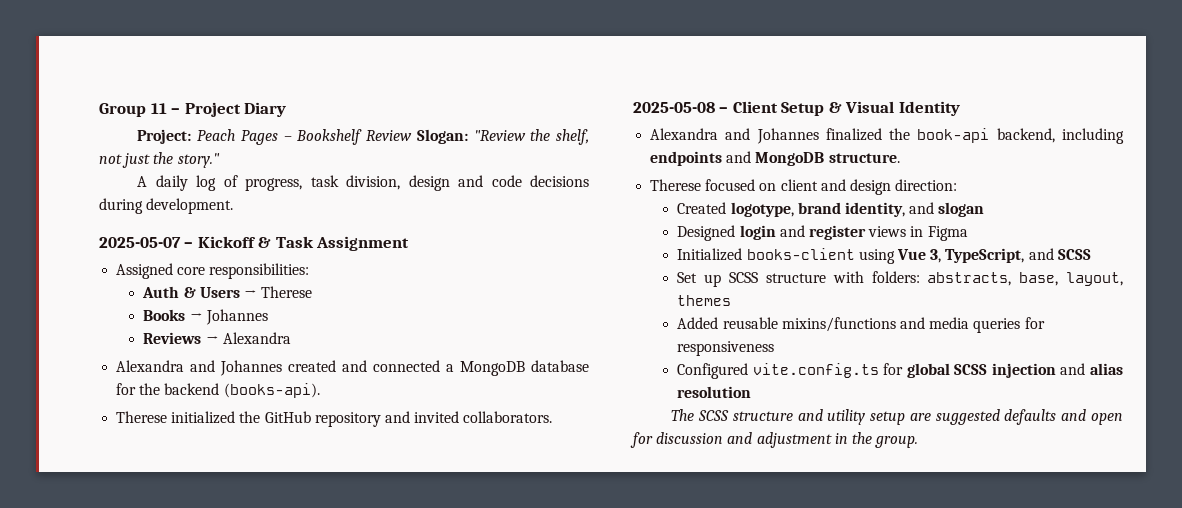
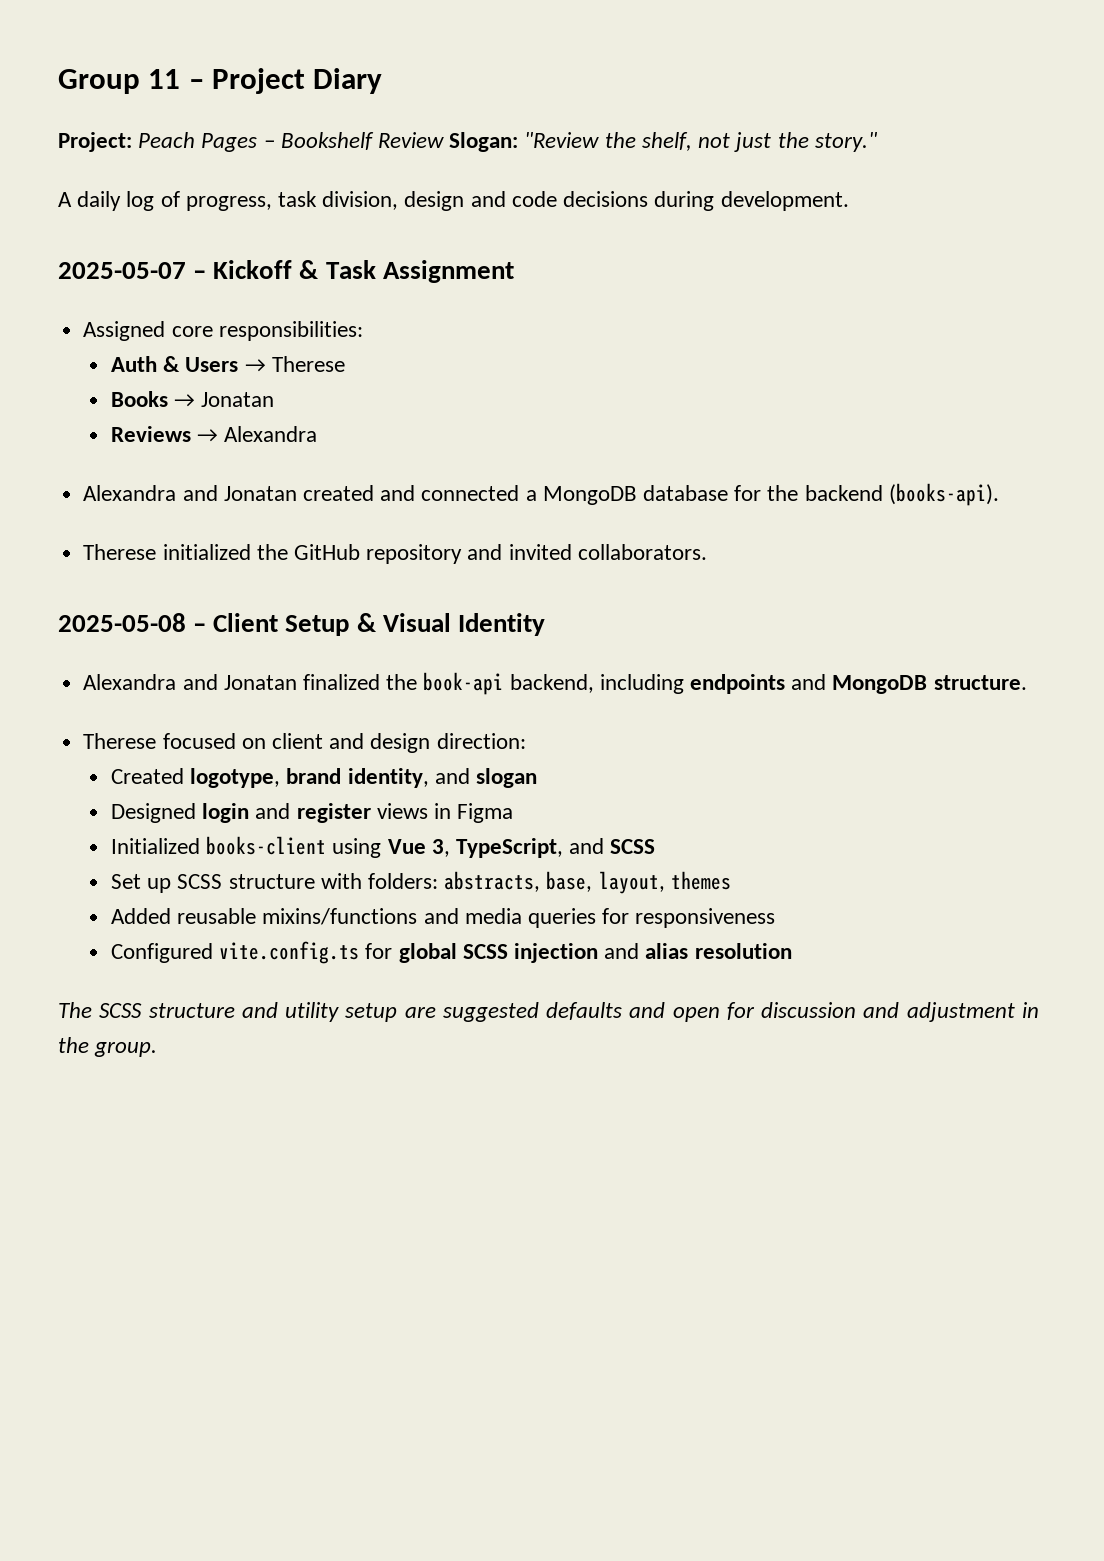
[205,309,268,325] Johannes -> [201,392,275,407] Jonatan
[220,360,283,376] Johannes -> [223,486,297,501] Jonatan
[756,128,819,144] Johannes -> [223,675,297,690] Jonatan

